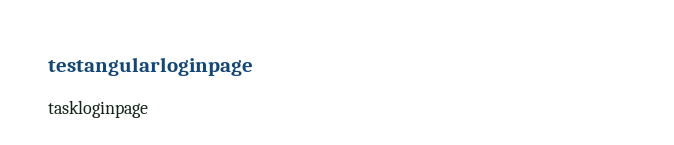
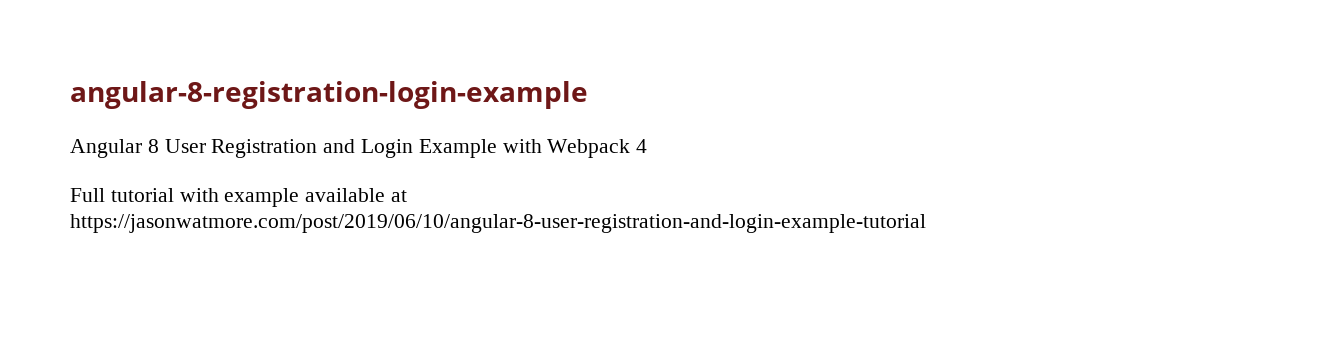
[48,57,253,76] [48,100,148,118] testangularloginpage // taskloginpage -> [70,81,588,109] [70,139,648,158] [70,188,408,207] [70,214,926,233] angular-8-registration-login-example // Angular 8 User Registration and Login Example with Webpack 4 // Full tutorial with example available at https://jasonwatmore.com/post/2019/06/10/angular-8-user-registration-and-login-example-tutorial

